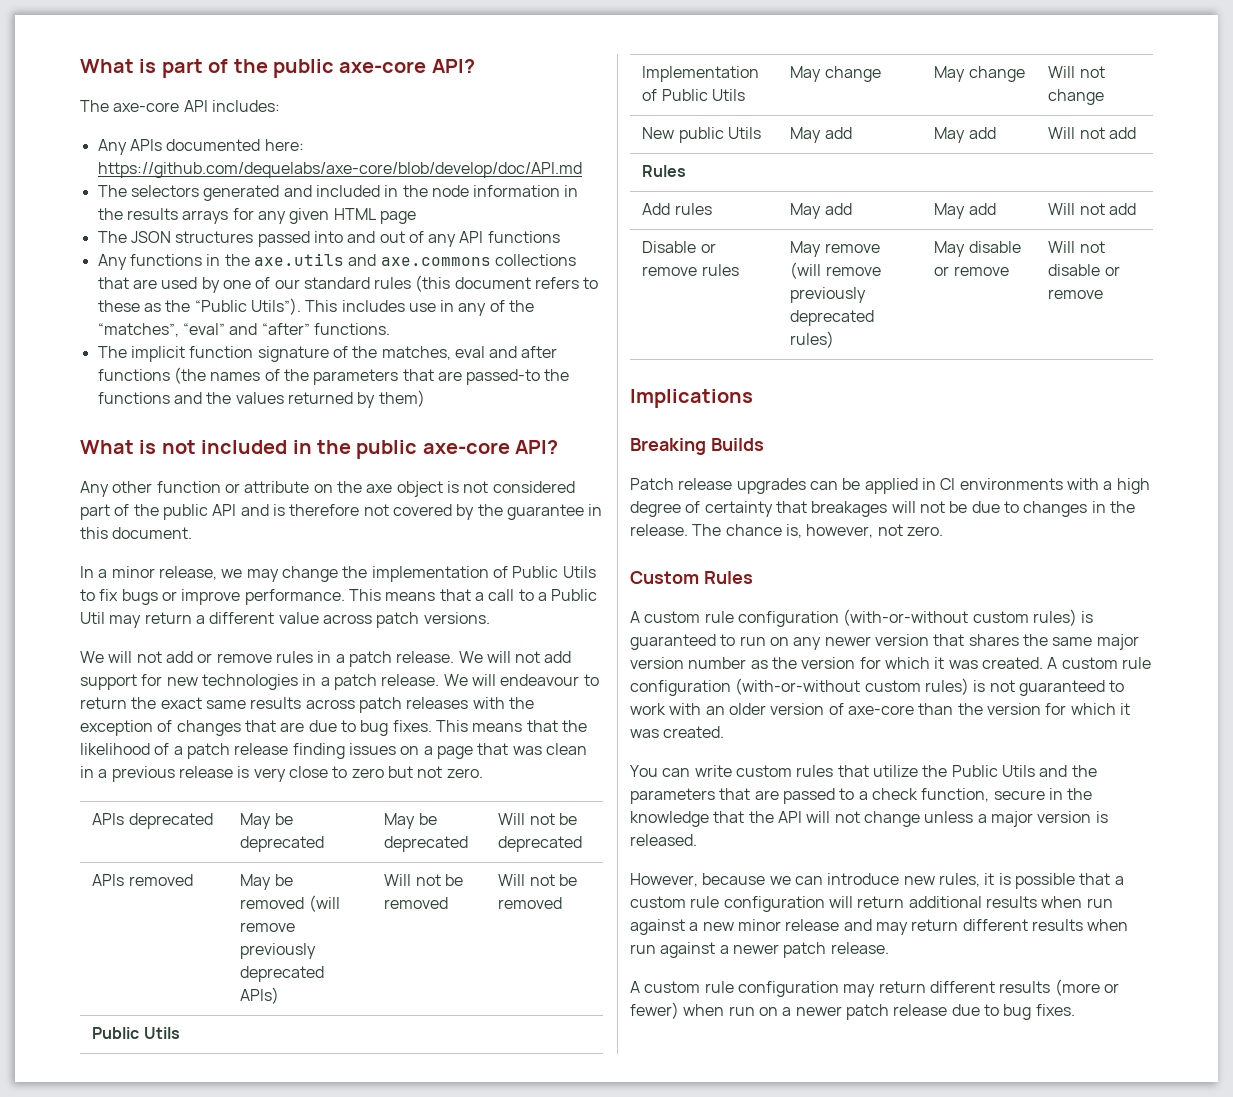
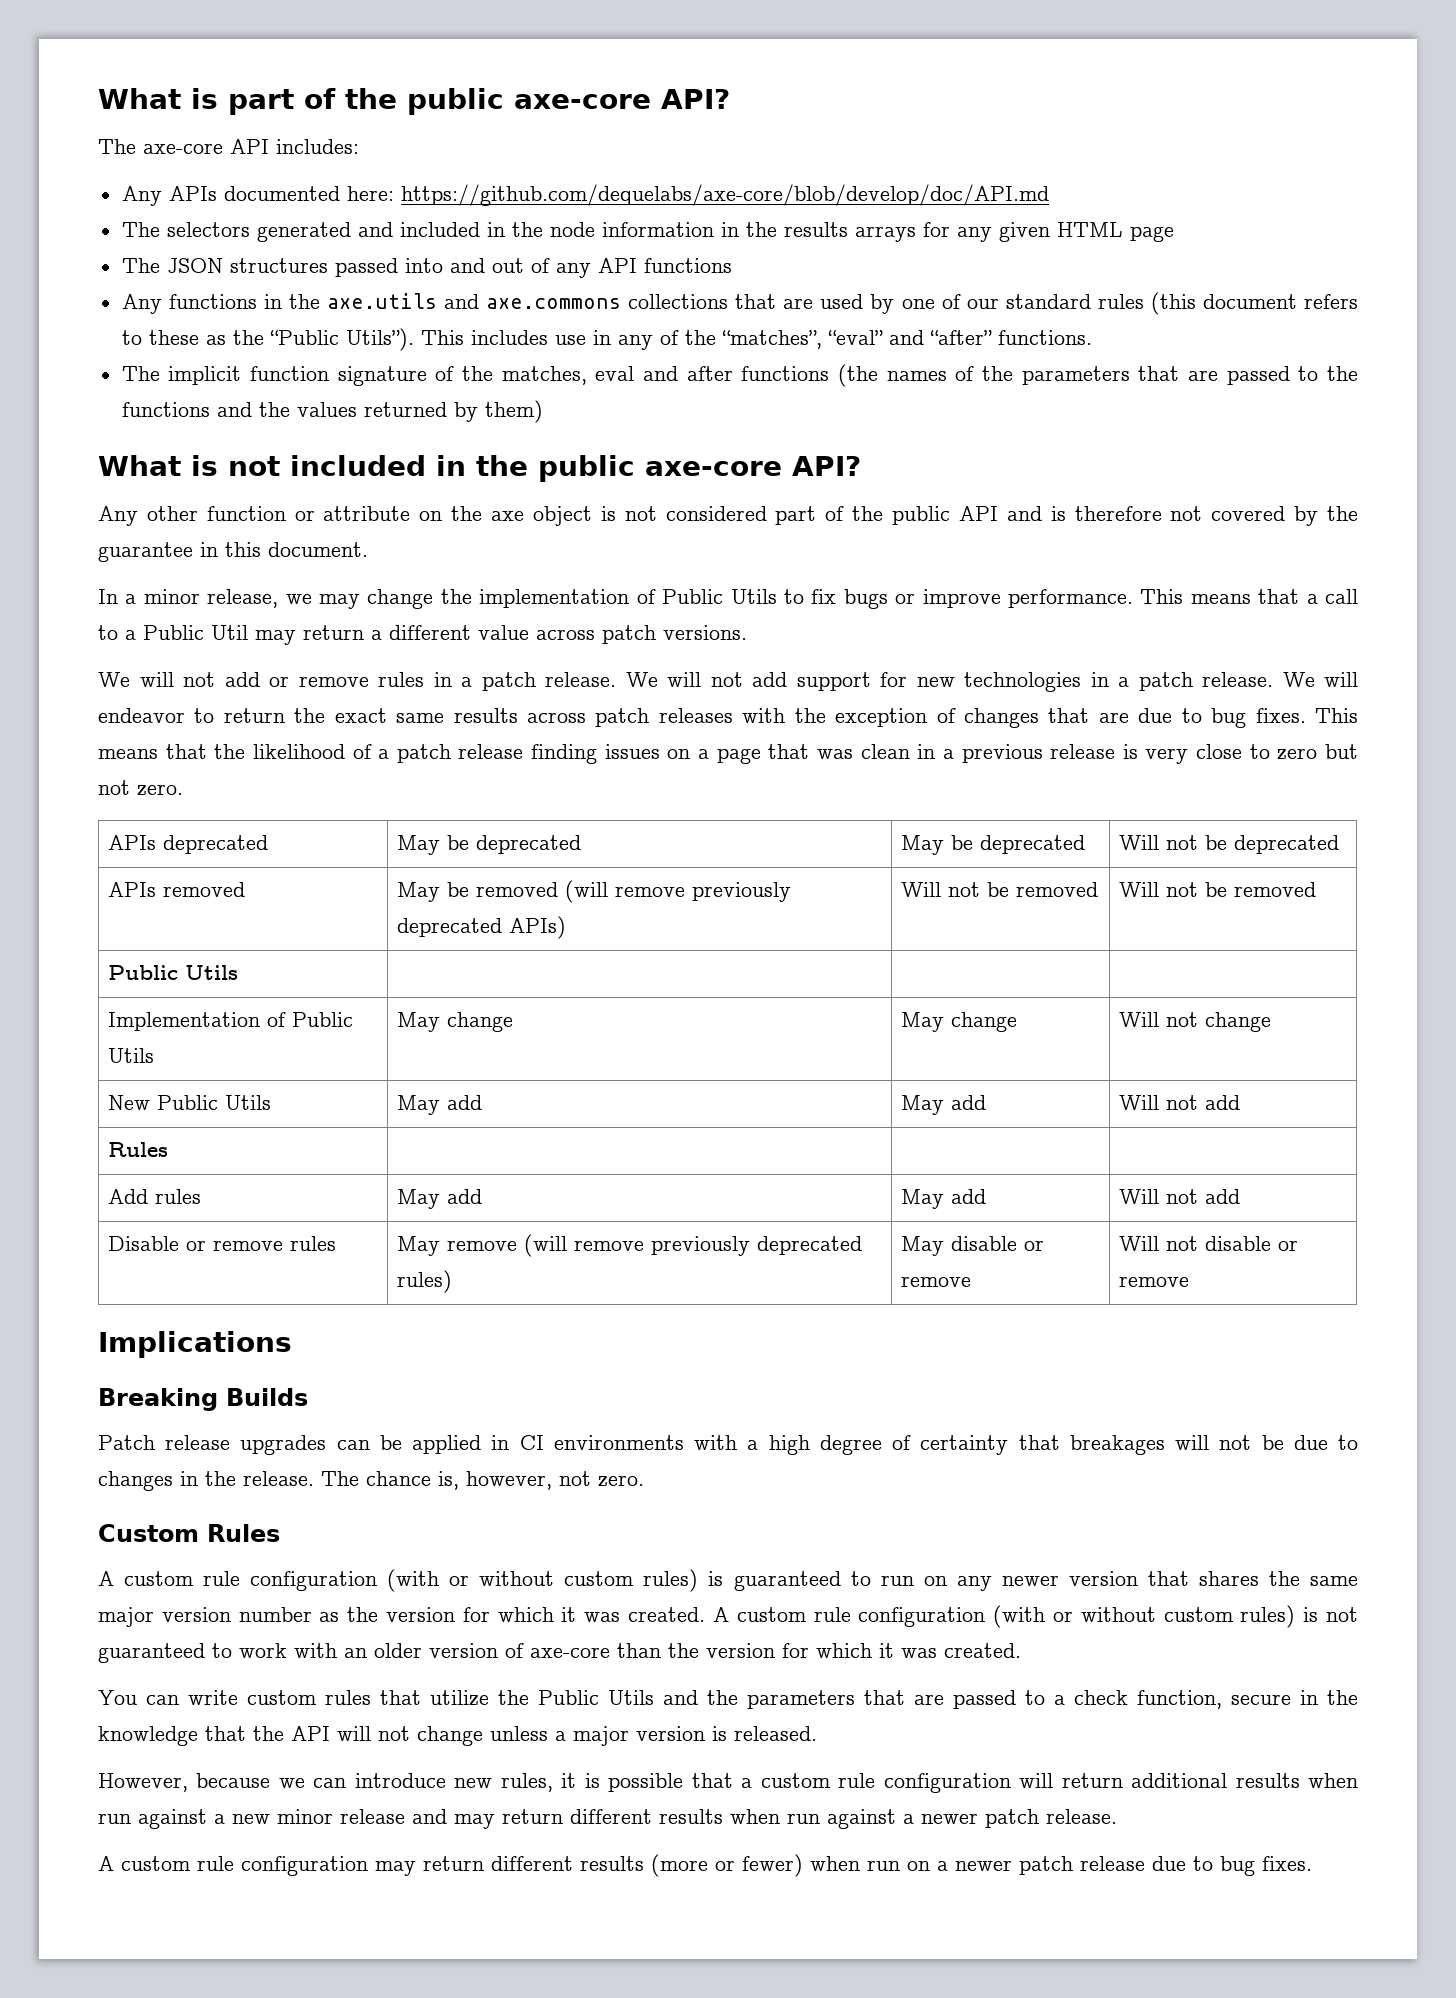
[466,369,541,385] passed-to -> [1226,366,1319,385] passed to
[500,674,580,686] endeavour -> [98,708,185,723] endeavor
[678,127,724,143] public -> [157,1095,219,1110] Public
[843,609,969,626] (with-or-without -> [387,1569,555,1592] (with or without
[735,678,861,695] (with-or-without -> [993,1605,1156,1628] (with or without

